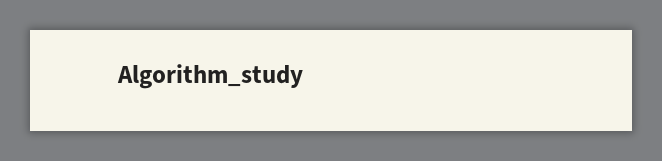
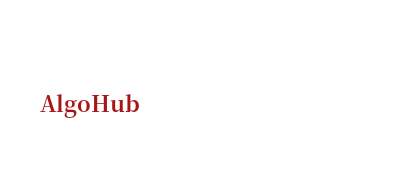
[117,64,303,89] Algorithm_study -> [40,94,140,118] AlgoHub

